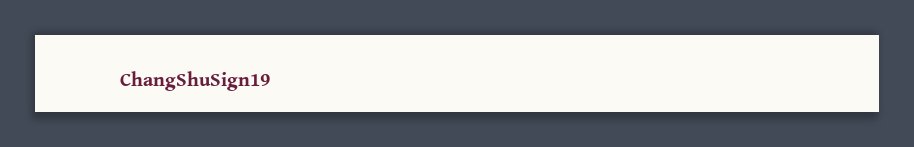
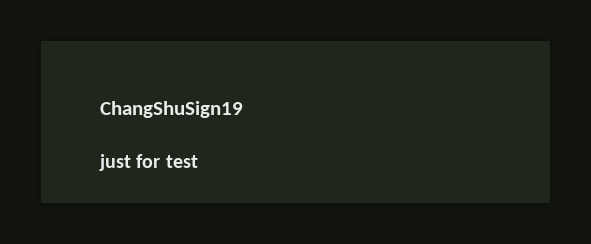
(270, 81) none -> [99,154,198,171] // just for test

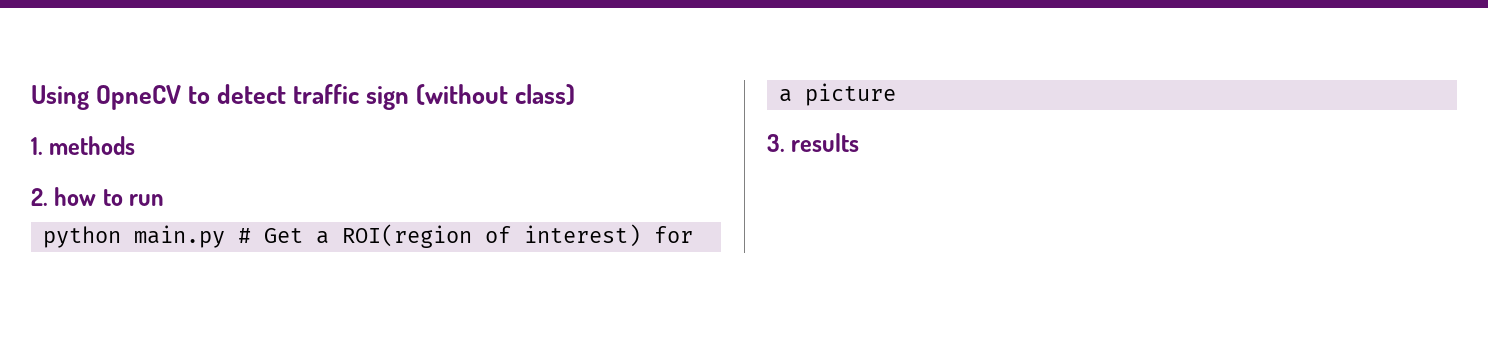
[100,101,243,118] [99,154,198,171] ChangShuSign19 // just for test -> [31,84,576,110] [31,136,136,155] [31,187,165,206] [43,224,694,248] [779,83,897,106] [767,133,860,152] Using OpneCV to detect traffic sign (without class) // 1. methods // 2. how to run // python main.py # Get a ROI(region of interest) for a picture // 3. results

